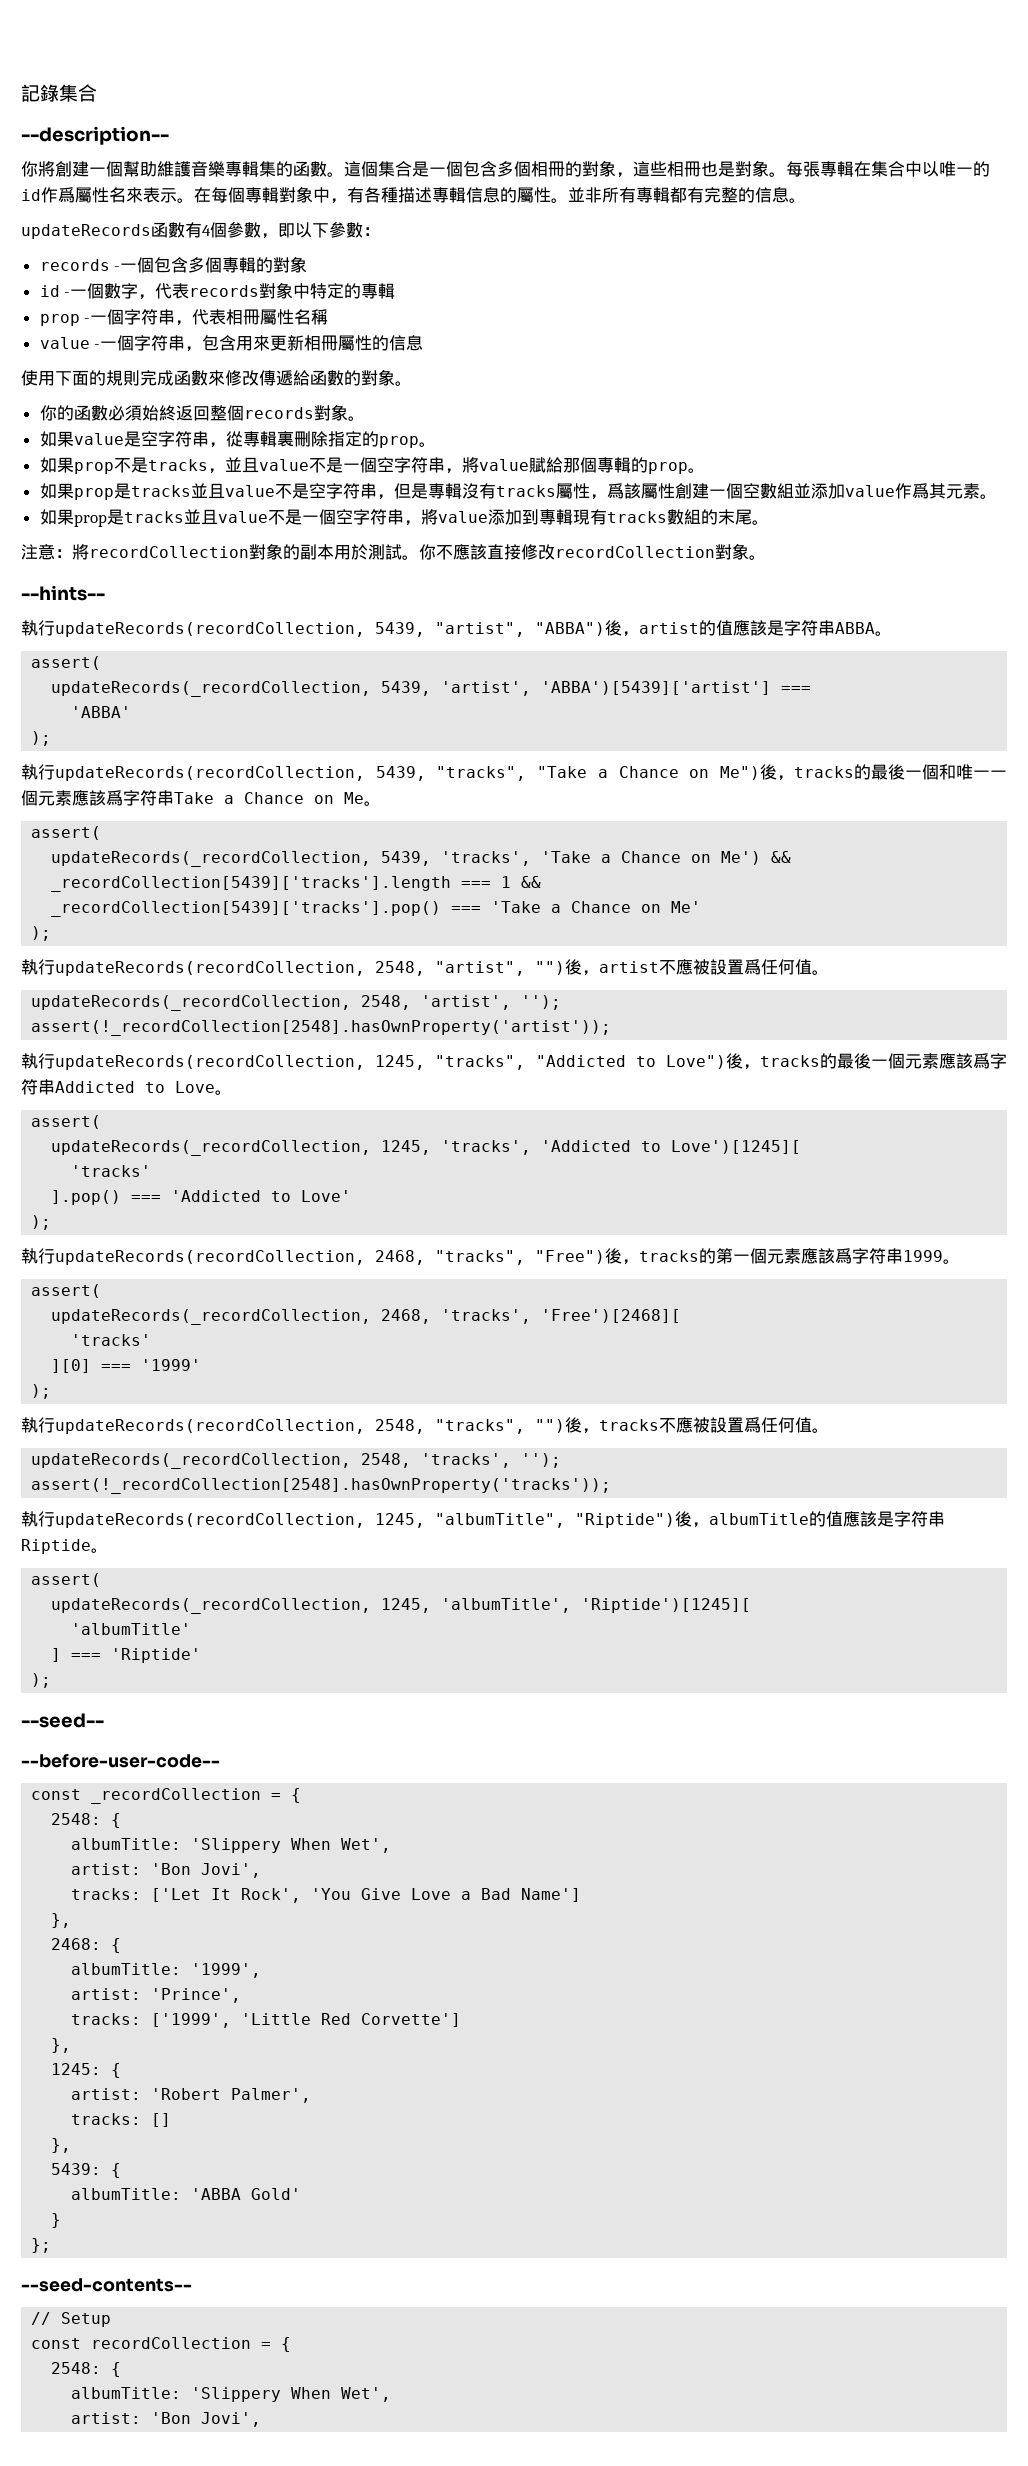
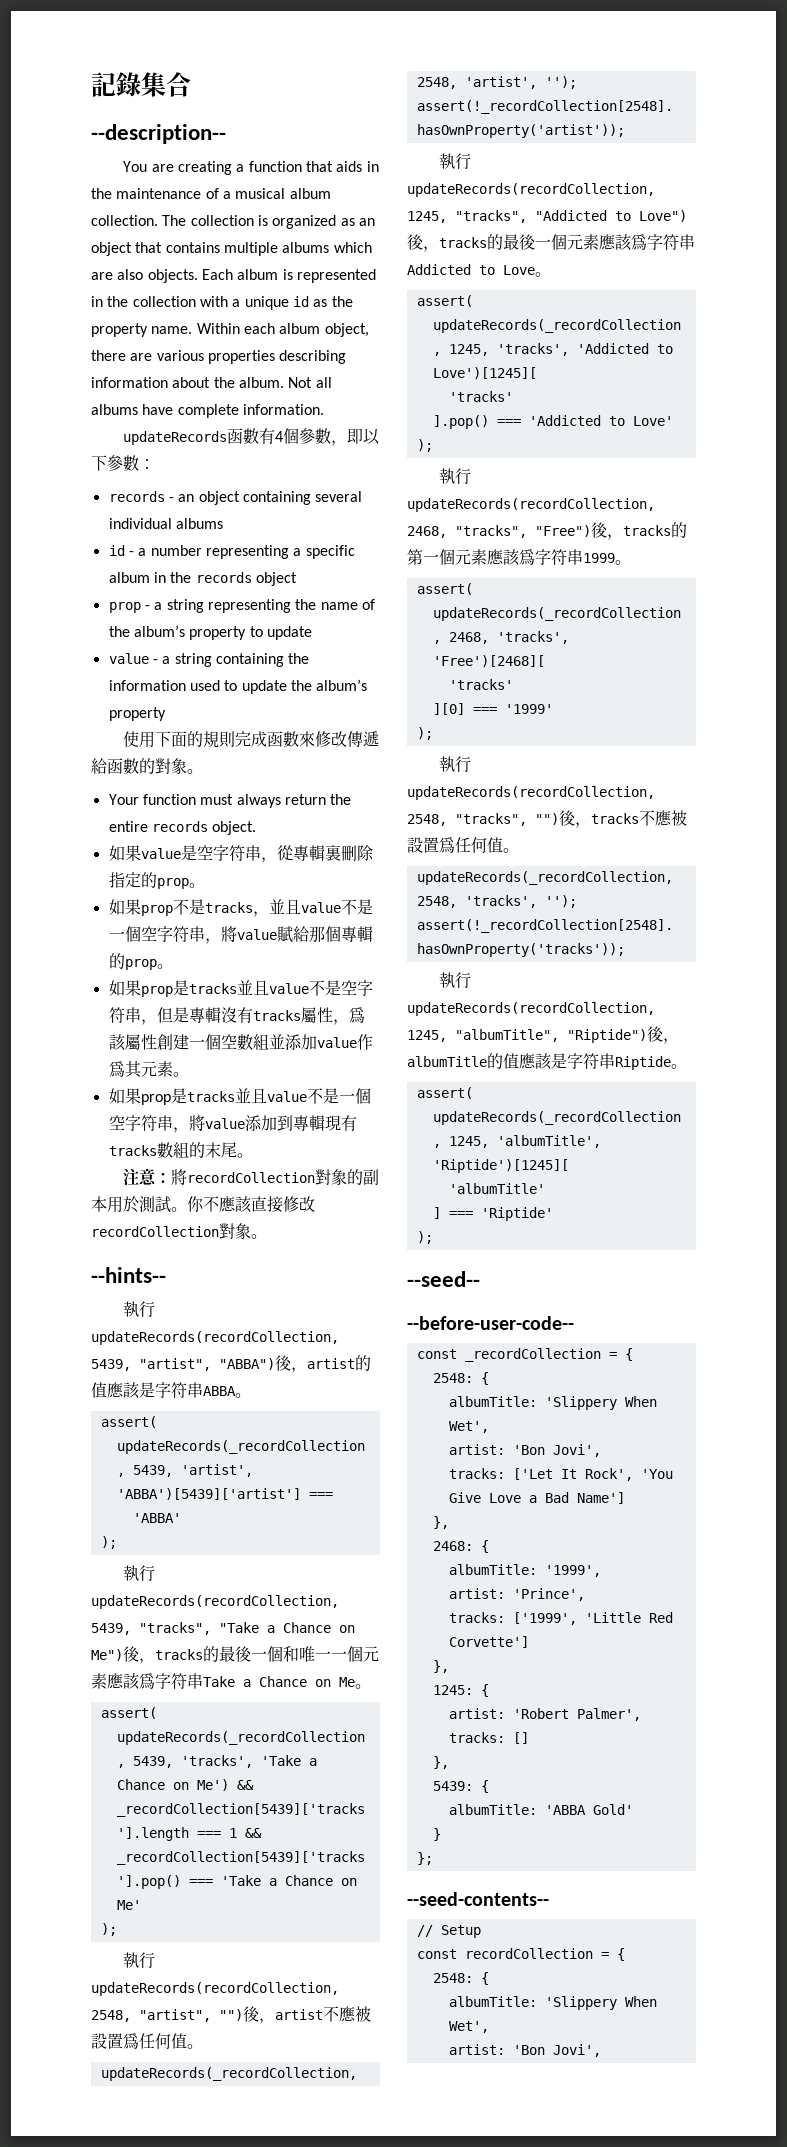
[21,160,990,178] [21,186,806,204] 你將創建一個幫助維護音樂專輯集的函數。這個集合是一個包含多個相冊的對象，這些相冊也是對象。每張專輯在集合中以唯一的id作爲屬性名來表示。在每個專輯對象中，有各種描述專輯信息的屬性。並非所有專輯都有完整的信息。 -> [123,161,379,175] [91,188,331,199] [91,215,375,229] [91,242,372,256] [91,269,376,283] [91,296,353,310] [91,323,369,337] [91,350,347,364] [91,377,332,388] [91,404,324,418] You are creating a function that aids in the maintenance of a musical album collection. The collection is organized as an object that contains multiple albums which are also objects. Each album is represented in the collection with a unique id as the property name. Within each album object, there are various properties describing information about the album. Not all albums have complete information.
[120,256,308,273] [39,282,396,300] [39,309,329,326] [39,335,424,352] 一個包含多個專輯的對象 // id -一個數字，代表records對象中特定的專輯 // prop -一個字符串，代表相冊屬性名稱 // value -一個字符串，包含用來更新相冊屬性的信息 -> [178,491,363,505] [108,518,223,529] [108,545,355,559] [108,572,297,586] [108,599,375,613] [108,625,312,640] [108,653,310,667] [108,679,368,694] [108,707,166,721] an object containing several individual albums // id - a number representing a specific album in the records object // prop - a string representing the name of the album’s property to update // value - a string containing the information used to update the album’s property
[39,404,365,421] 你的函數必須始終返回整個records對象。 -> [108,794,352,808] [108,821,257,835] Your function must always return the entire records object.

